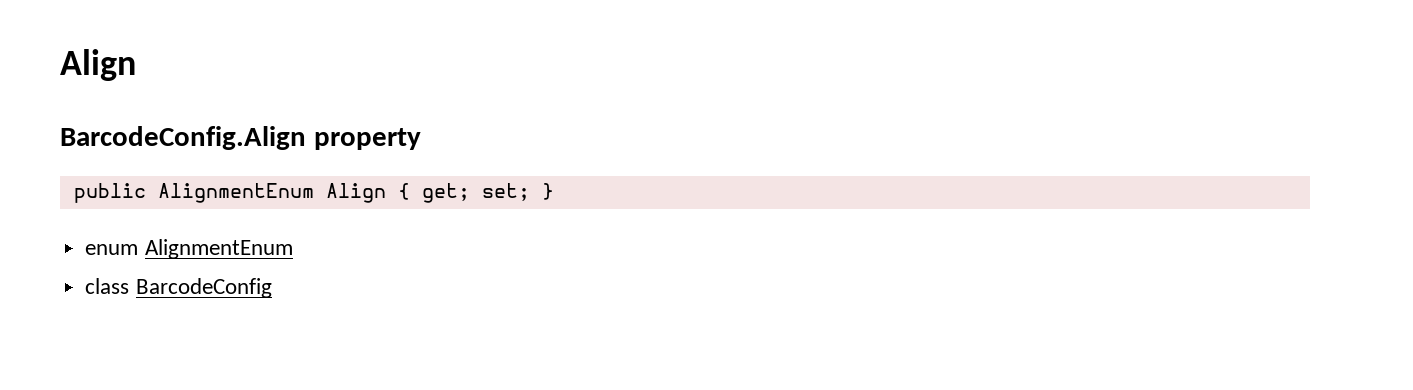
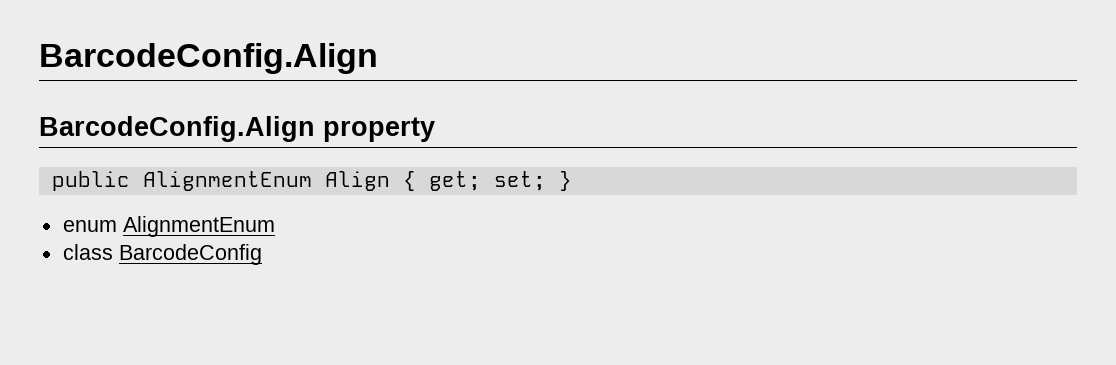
[60,49,136,81] Align -> [39,43,378,74] BarcodeConfig.Align

